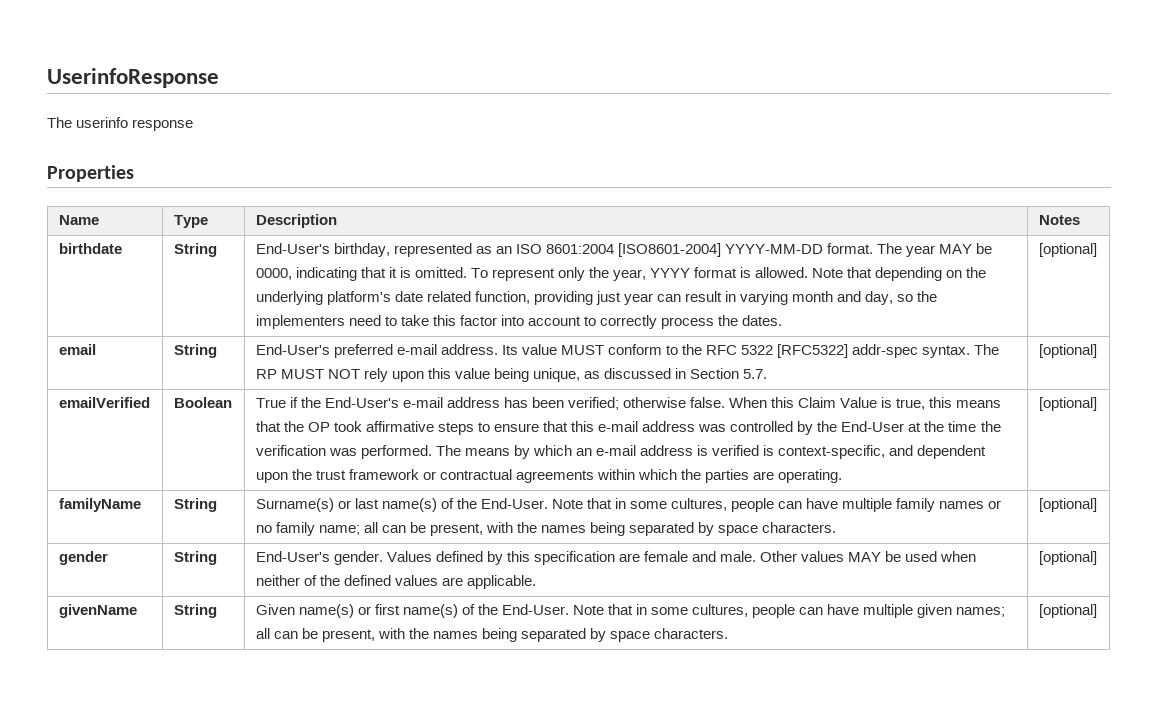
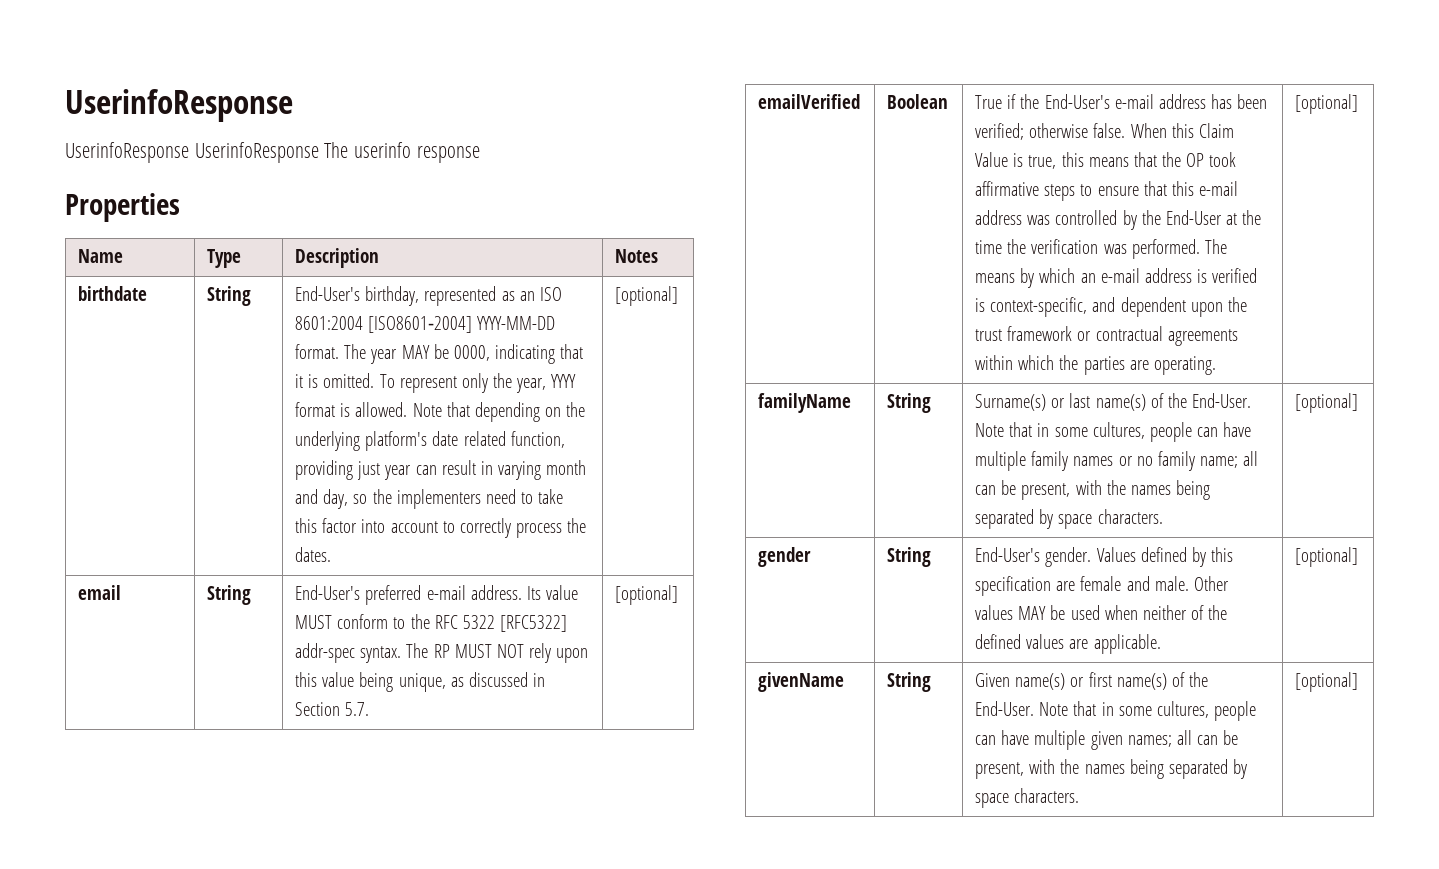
(219, 78) none -> [65,142,319,163] UserinfoResponse UserinfoResponse

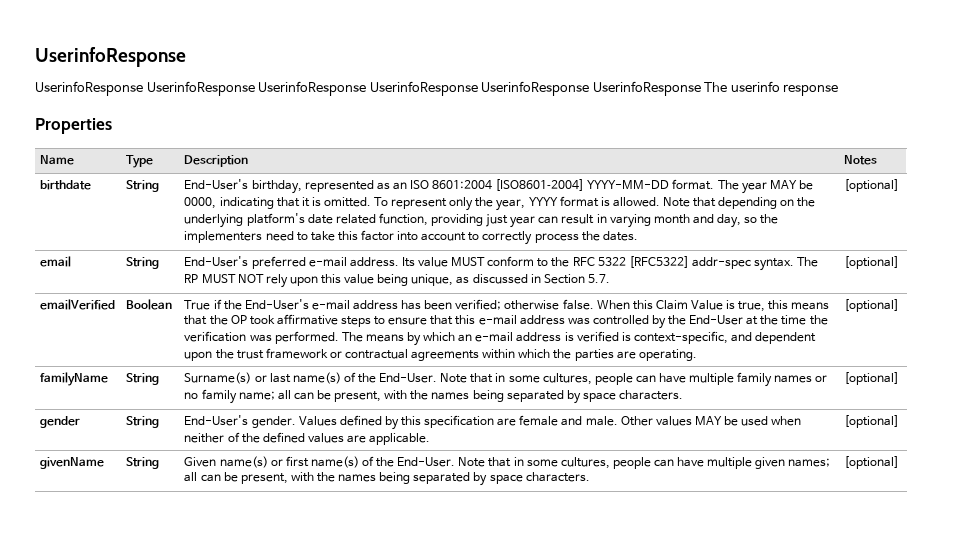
(319, 152) none -> [258,81,701,96] UserinfoResponse UserinfoResponse UserinfoResponse UserinfoResponse

